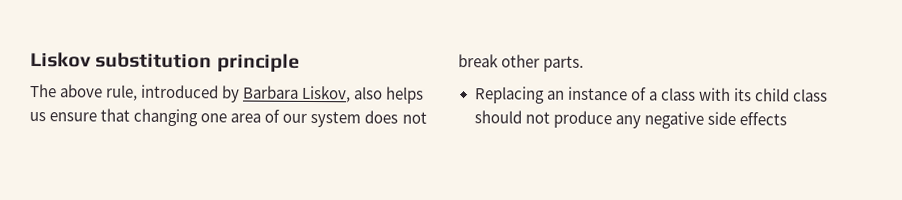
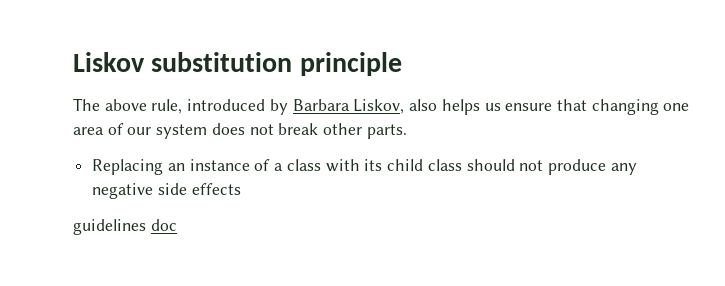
(787, 119) none -> [73,219,177,235] // guidelines doc

